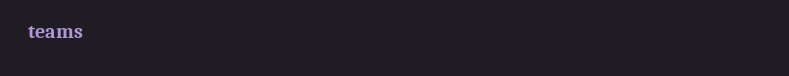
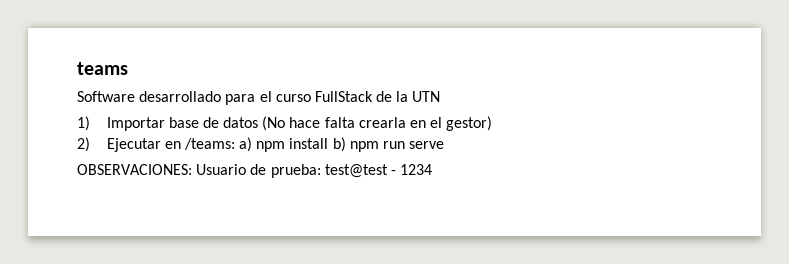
(83, 32) none -> [77,91,441,105] [77,116,493,131] [77,137,445,152] [77,164,433,178] // Software desarrollado para el curso FullStack de la UTN // 1) Importar base de datos (No hace falta crearla en el gestor) // 2) Ejecutar en /teams: a) npm install b) npm run serve // OBSERVACIONES: Usuario de prueba: test@test - 1234

